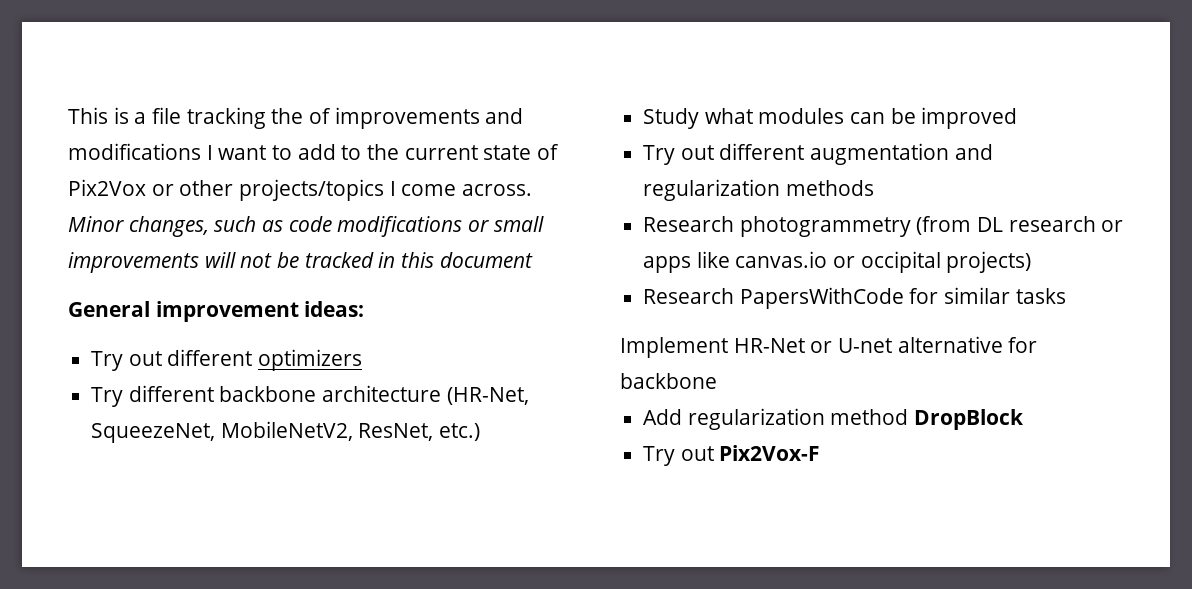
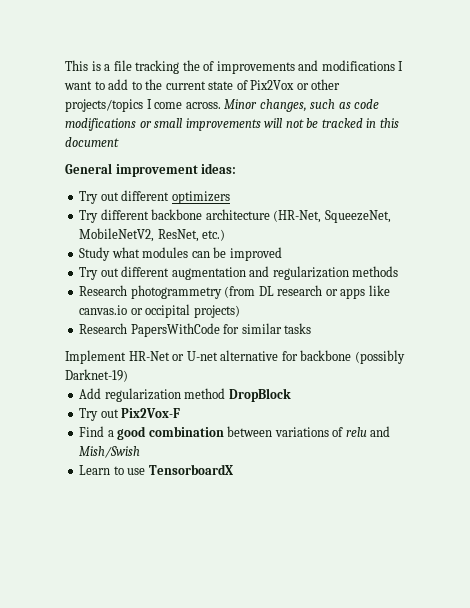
(717, 381) none -> [354,350,405,364] [65,369,128,382] (possibly Darknet-19)
(821, 453) none -> [79,426,391,440] [79,446,141,458] [79,464,233,475] // Find a good combination between variations of relu and Mish/Swish // Learn to use TensorboardX

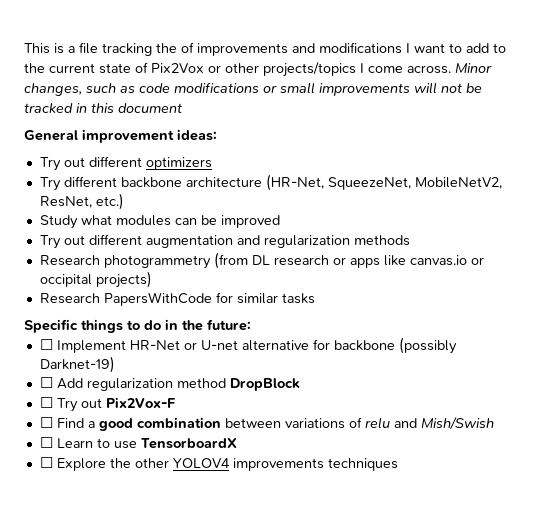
(312, 328) none -> [24,319,251,333] [39,339,53,350] Specific things to do in the future: // ☐
(128, 375) none -> [39,377,53,388] ☐
(291, 395) none -> [39,397,53,408] ☐
(181, 413) none -> [39,417,53,428] ☐
(141, 452) none -> [39,437,53,448] ☐
(233, 469) none -> [39,457,398,471] // ☐ Explore the other YOLOV4 improvements techniques

